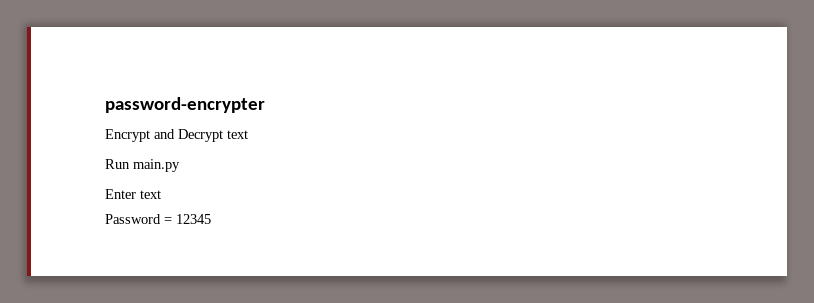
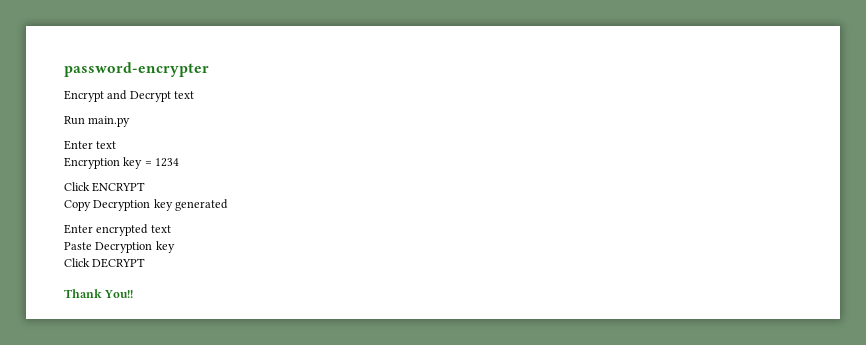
[105,214,211,224] Password = 12345 -> [64,157,180,169] [64,182,146,192] [64,199,229,211] [64,224,171,236] [64,241,175,253] [64,258,146,268] [64,289,134,298] Encryption key = 1234 // Click ENCRYPT // Copy Decryption key generated // Enter encrypted text // Paste Decryption key // Click DECRYPT // Thank You!!

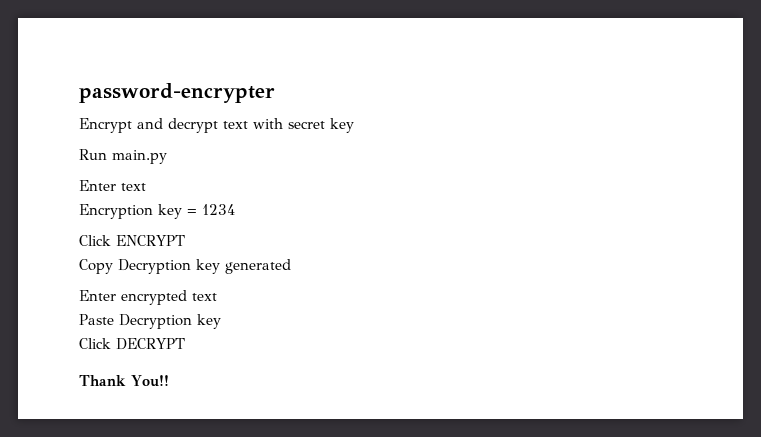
[129,91,195,102] Decrypt text -> [168,118,354,133] decrypt text with secret key

